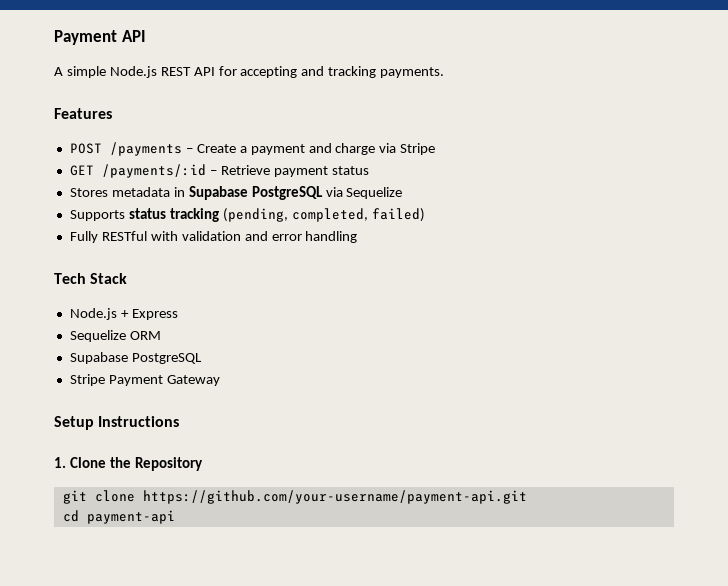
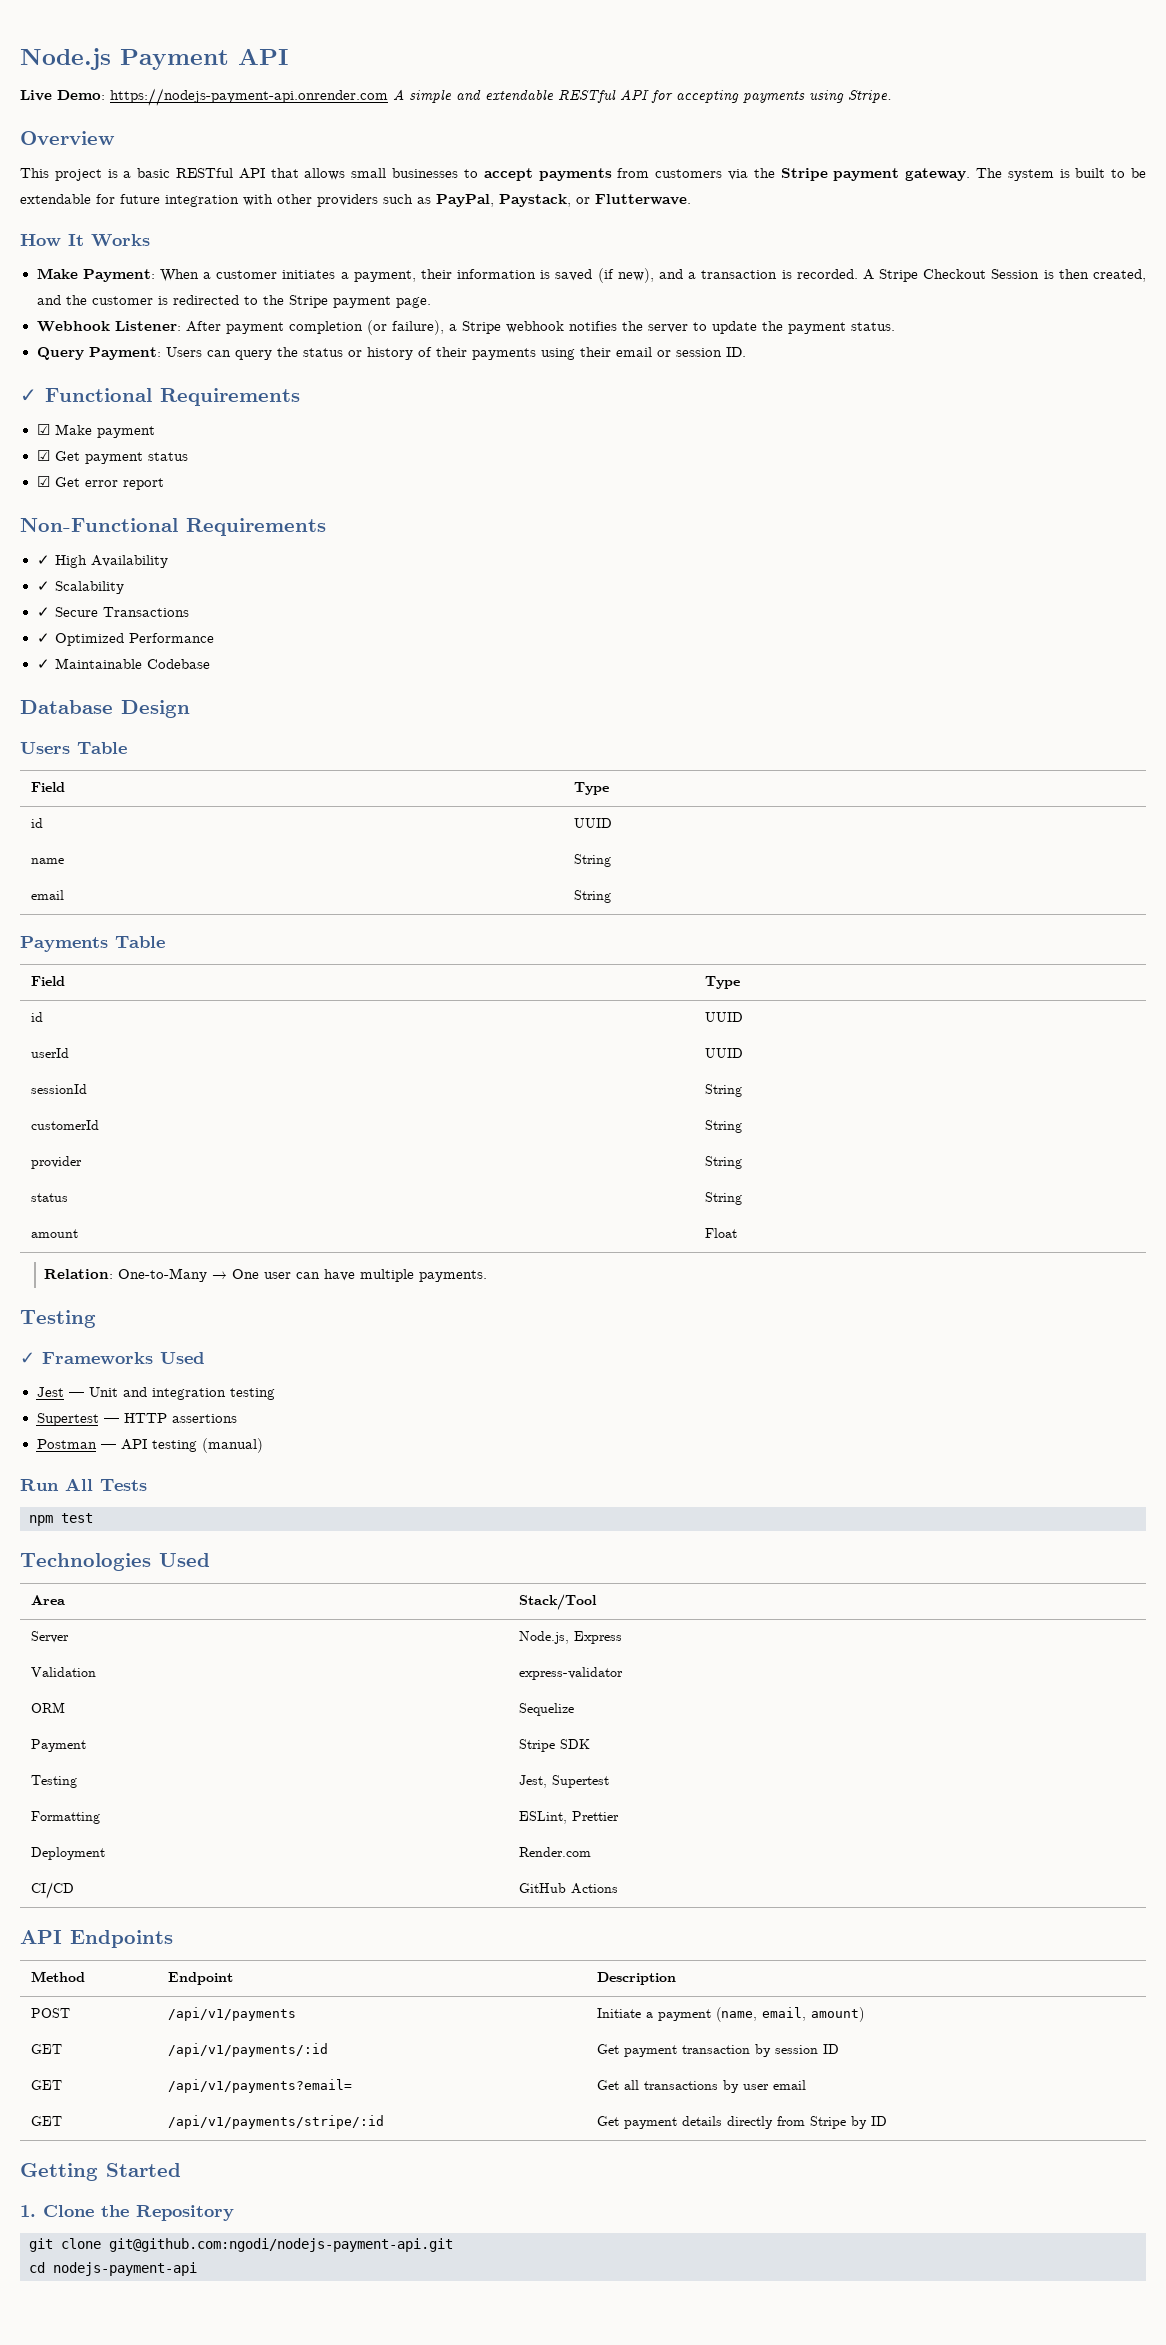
(54, 37) none -> [20,48,111,70] Node.js
[54,66,445,78] [54,108,112,119] [69,142,436,156] [69,164,369,178] [69,186,403,200] [69,208,425,222] [69,231,358,243] [54,273,128,284] [69,308,178,320] [69,330,161,342] [69,352,202,364] [69,374,220,386] [54,416,180,430] A simple Node.js REST API for accepting and tracking payments. // Features // POST /payments – Create a payment and charge via Stripe // GET /payments/:id – Retrieve payment status // Stores metadata in Supabase PostgreSQL via Sequelize // Supports status tracking (pending, completed, failed) // Fully RESTful with validation and error handling // Tech Stack // Node.js + Express // Sequelize ORM // Supabase PostgreSQL // Stripe Payment Gateway // Setup Instructions -> [20,88,892,106] [20,131,115,145] [20,168,1146,181] [20,194,691,207] [20,234,150,247] [36,268,1146,283] [36,295,431,308] [36,320,895,335] [36,347,746,360] [20,388,300,406] [36,424,155,438] [36,450,188,464] [36,476,164,490] [20,518,326,536] [36,555,168,568] [36,581,124,594] [36,607,189,617] [36,633,214,646] [36,658,210,669] [20,700,190,718] [20,742,127,754] [30,782,65,792] [573,782,609,795] [30,818,43,828] [573,818,612,828] [30,858,64,864] [573,854,611,867] [30,890,64,900] [573,890,611,903] [20,936,165,952] [30,976,65,986] [704,976,740,989] [30,1012,43,1022] [704,1012,743,1022] [30,1048,69,1058] [704,1048,743,1058] [30,1084,87,1094] [704,1084,742,1097] [30,1120,99,1130] [704,1120,742,1133] [30,1156,82,1169] [704,1156,742,1169] [30,1193,68,1202] [704,1192,742,1205] [30,1229,78,1238] [704,1228,737,1238] [44,1268,488,1282] [20,1310,96,1328] [20,1352,204,1364] [36,1387,275,1400] [36,1413,237,1426] [36,1438,263,1453] [20,1478,147,1491] [29,1513,93,1526] [20,1553,210,1571] [30,1595,65,1605] [518,1594,597,1610] [30,1631,69,1643] [518,1631,622,1644] [30,1667,96,1677] [518,1667,623,1680] [30,1702,65,1713] [518,1703,574,1716] [30,1739,86,1752] [518,1739,590,1752] [30,1775,77,1788] [518,1775,609,1788] [30,1811,100,1824] [518,1811,619,1824] [30,1847,105,1860] [518,1847,591,1857] [30,1882,74,1899] [518,1883,618,1894] [20,1930,173,1948] [30,1971,85,1982] [167,1972,233,1985] [596,1972,676,1985] [30,2008,70,2018] [167,2007,296,2021] [596,2007,864,2022] [30,2044,62,2054] [167,2043,328,2057] [596,2044,839,2057] [30,2080,62,2090] [167,2079,352,2093] [596,2080,806,2093] [30,2116,62,2126] [167,2115,384,2129] [596,2116,887,2129] [20,2163,181,2181] Live Demo: https://nodejs-payment-api.onrender.com A simple and extendable RESTful API for accepting payments using Stripe. // Overview // This project is a basic RESTful API that allows small businesses to accept payments from customers via the Stripe payment gateway. The system is built to be extendable for future integration with other providers such as PayPal, Paystack, or Flutterwave. // How It Works // Make Payment: When a customer initiates a payment, their information is saved (if new), and a transaction is recorded. A Stripe Checkout Session is then created, and the customer is redirected to the Stripe payment page. // Webhook Listener: After payment completion (or failure), a Stripe webhook notifies the server to update the payment status. // Query Payment: Users can query the status or history of their payments using their email or session ID. // ✓ Functional Requirements // ☑ Make payment // ☑ Get payment status // ☑ Get error report // Non-Functional Requirements // ✓ High Availability // ✓ Scalability // ✓ Secure Transactions // ✓ Optimized Performance // ✓ Maintainable Codebase // Database Design // Users Table // Field | Type // id | UUID // name | String // email | String // Payments Table // Field | Type // id | UUID // userId | UUID // sessionId | String // customerId | String // provider | String // status | String // amount | Float // Relation: One-to-Many → One user can have multiple payments. // Testing // ✓ Frameworks Used // Jest — Unit and integration testing // Supertest — HTTP assertions // Postman — API testing (manual) // Run All Tests // npm test // Technologies Used // Area | Stack/Tool // Server | Node.js, Express // Validation | express-validator // ORM | Sequelize // Payment | Stripe SDK // Testing | Jest, Supertest // Formatting | ESLint, Prettier // Deployment | Render.com // CI/CD | GitHub Actions // API Endpoints // Method | Endpoint | Description // POST | /api/v1/payments | Initiate a payment (name, email, amount) // GET | /api/v1/payments/:id | Get payment transaction by session ID // GET | /api/v1/payments?email= | Get all transactions by user email // GET | /api/v1/payments/stripe/:id | Get payment details directly from Stripe by ID // Getting Started
[142,490,527,504] https://github.com/your-username/payment-api.git -> [109,2238,453,2252] git@github.com:ngodi/nodejs-payment-api.git
[86,510,175,524] payment-api -> [53,2262,197,2276] nodejs-payment-api

